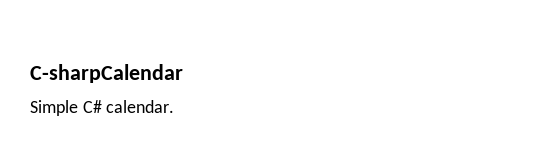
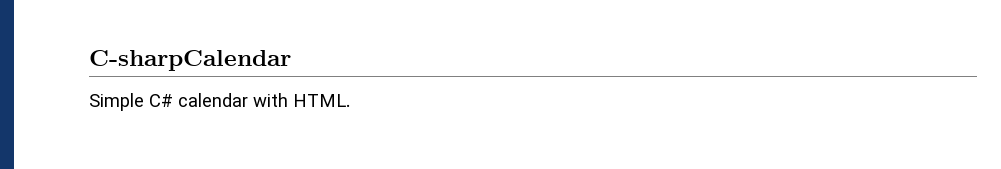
[106,100,175,113] calendar. -> [178,93,350,107] calendar with HTML.

